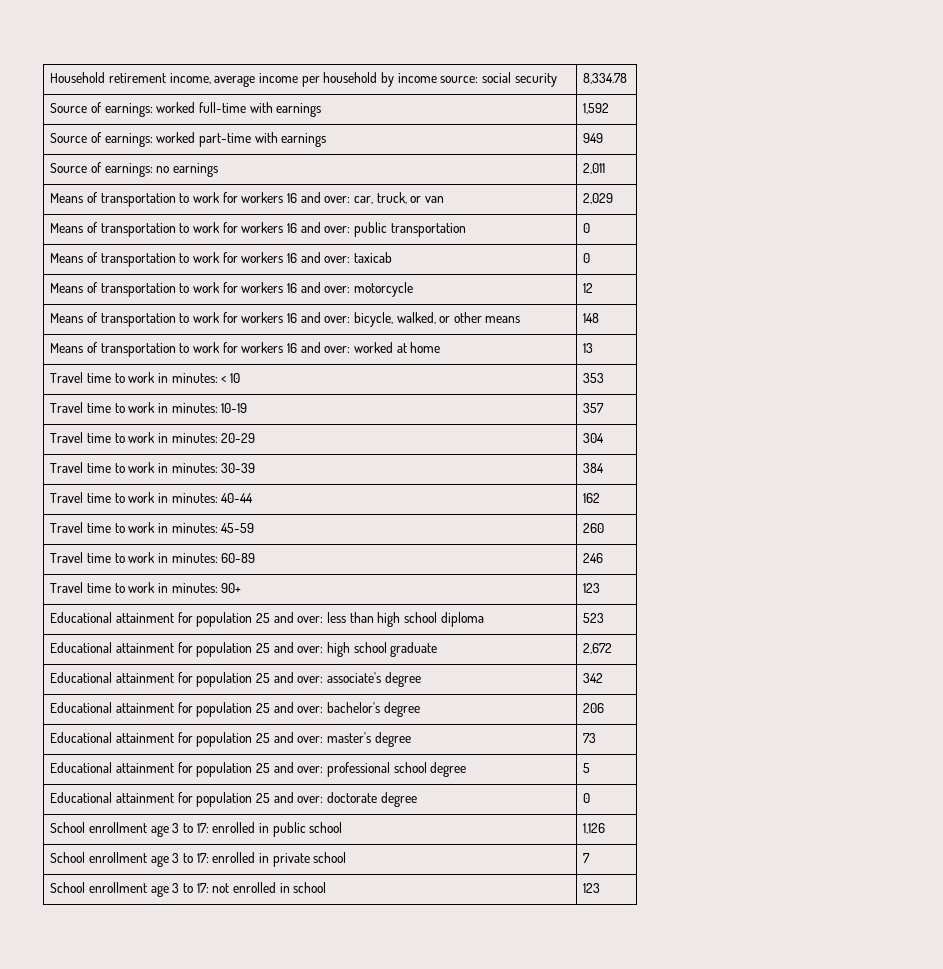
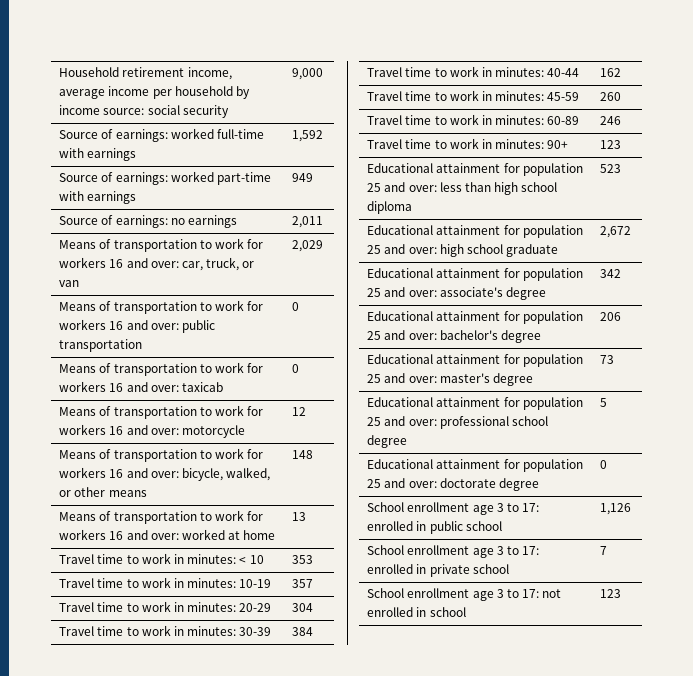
[583,73,628,84] 8,334.78 -> [292,68,324,80] 9,000

